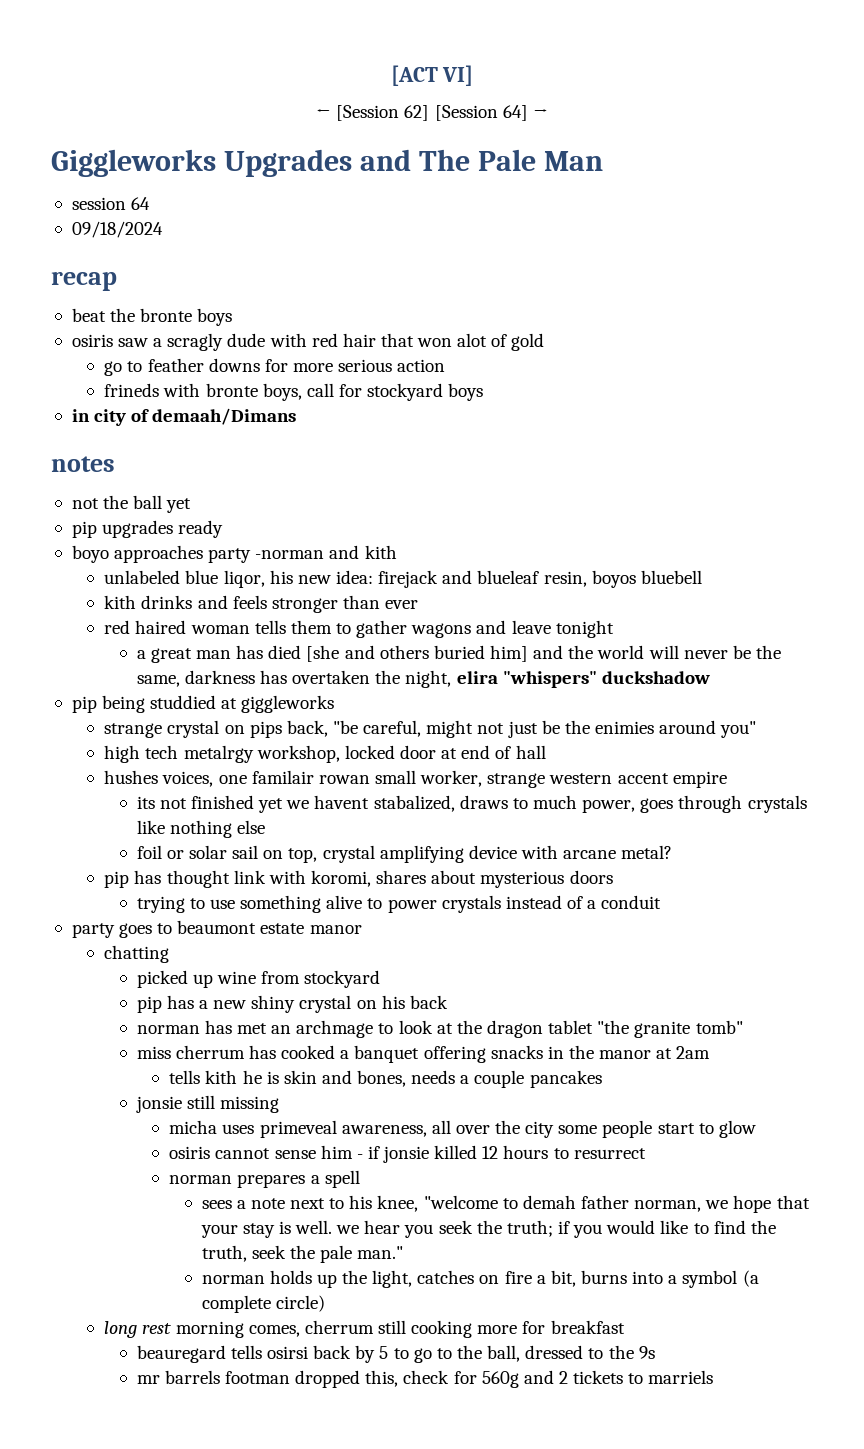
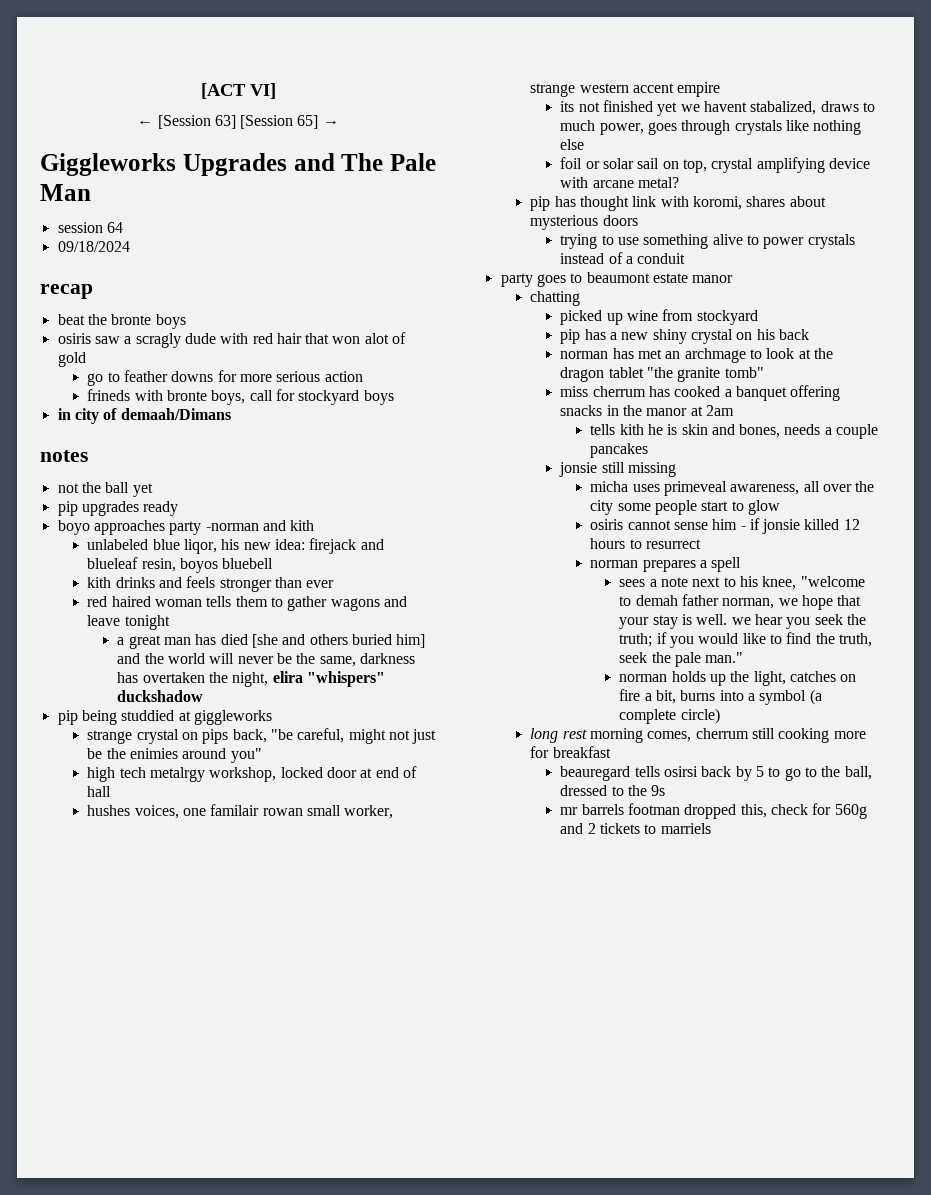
[404,105,528,121] 62] [Session 64] -> [214,115,319,129] 63] [Session 65]

